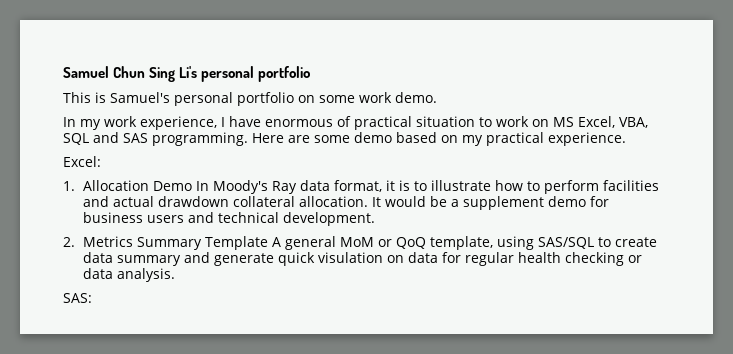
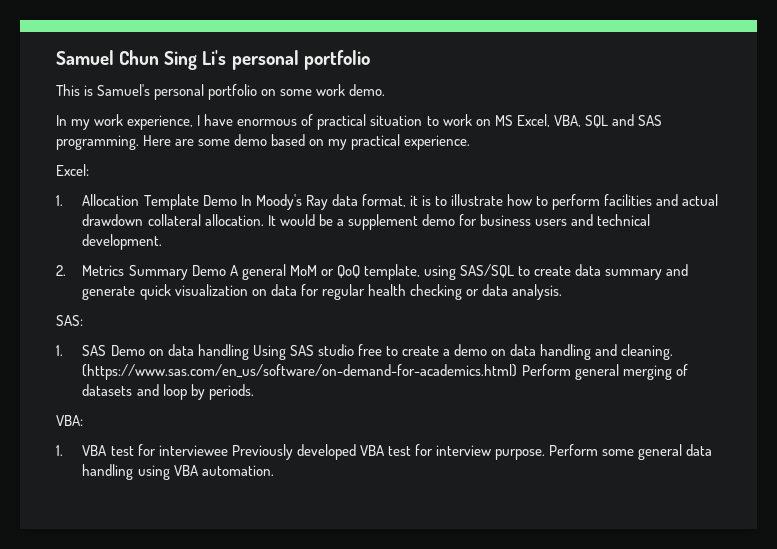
(150, 185) none -> [143,194,199,210] Template
[205,236,269,250] Template -> [191,265,226,276] Demo
[318,252,384,263] visulation -> [174,284,248,296] visualization
(92, 298) none -> [56,344,674,360] [82,364,688,380] [82,384,254,400] [56,415,83,426] [56,444,713,460] [82,464,274,480] // 1. SAS Demo on data handling Using SAS studio free to create a demo on data handling and cleaning. (https://www.sas.com/en_us/software/on-demand-for-academics.html) Perform general merging of datasets and loop by periods. // VBA: // 1. VBA test for interviewee Previously developed VBA test for interview purpose. Perform some general data handling using VBA automation.

